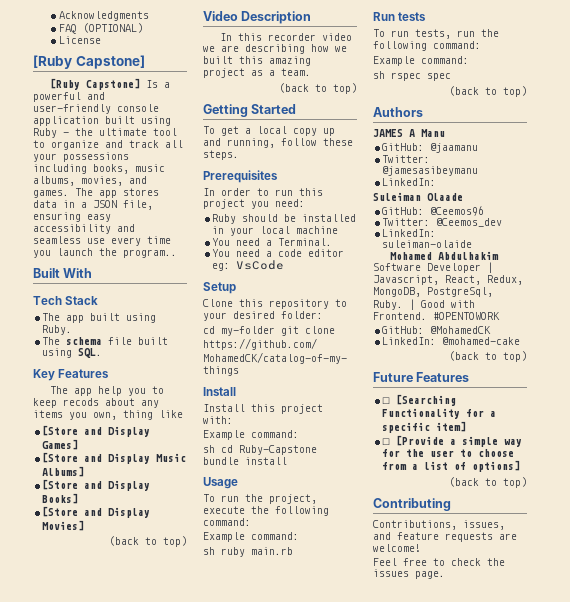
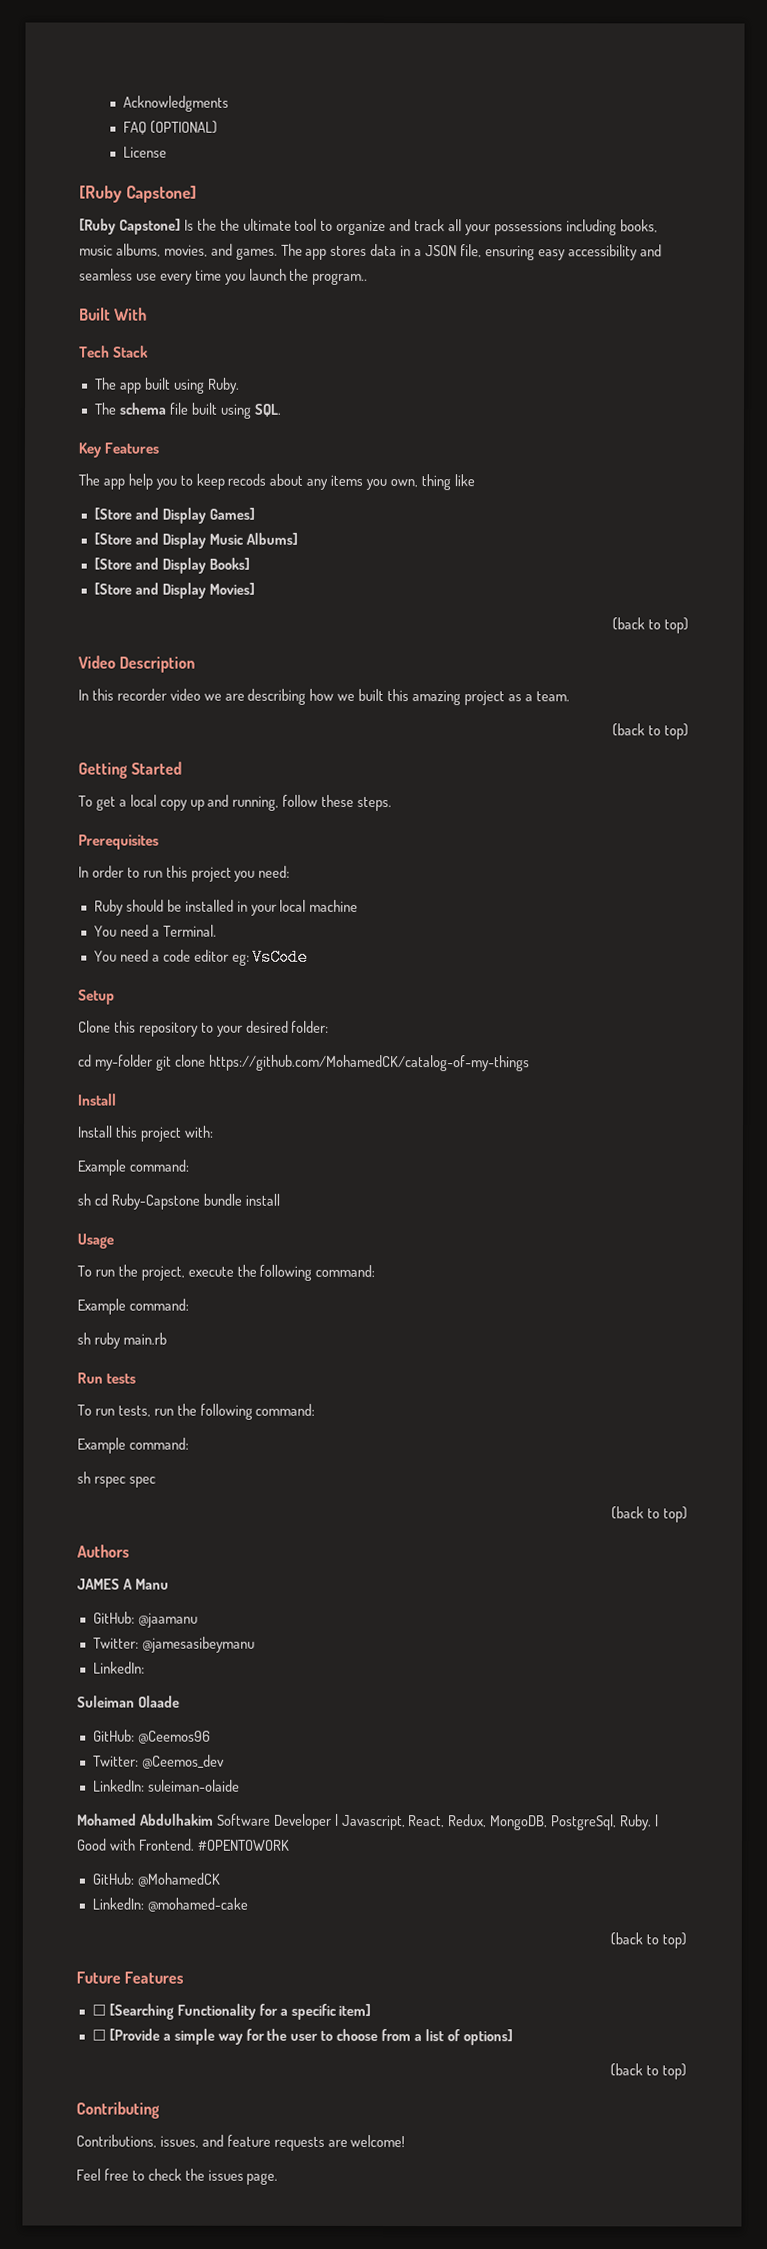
[164,82,171,88] [33,92,105,102] [33,104,159,114] [33,116,171,126] [33,128,69,138] a powerful and user-friendly console application built using Ruby - -> [196,218,217,231] the

